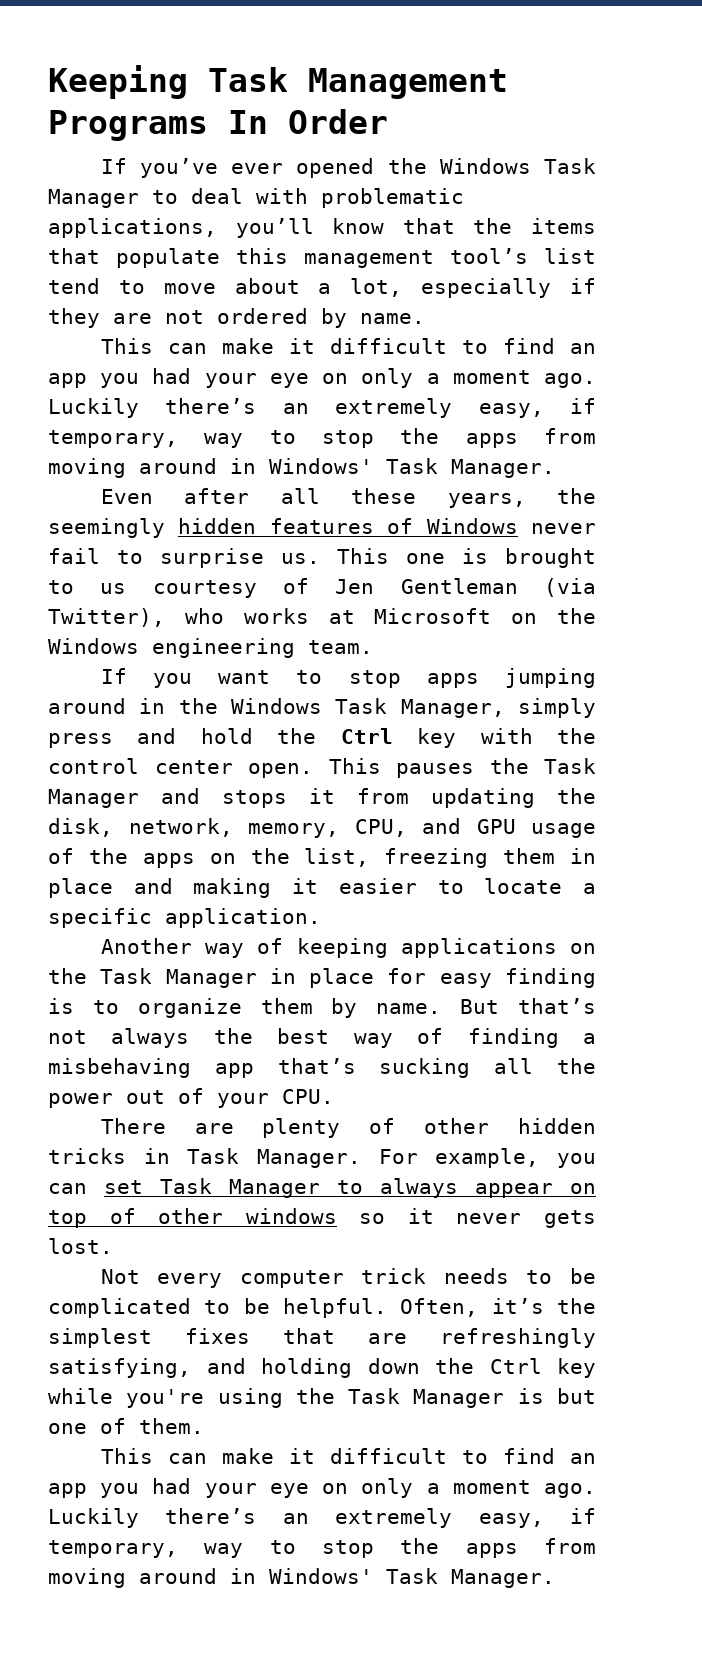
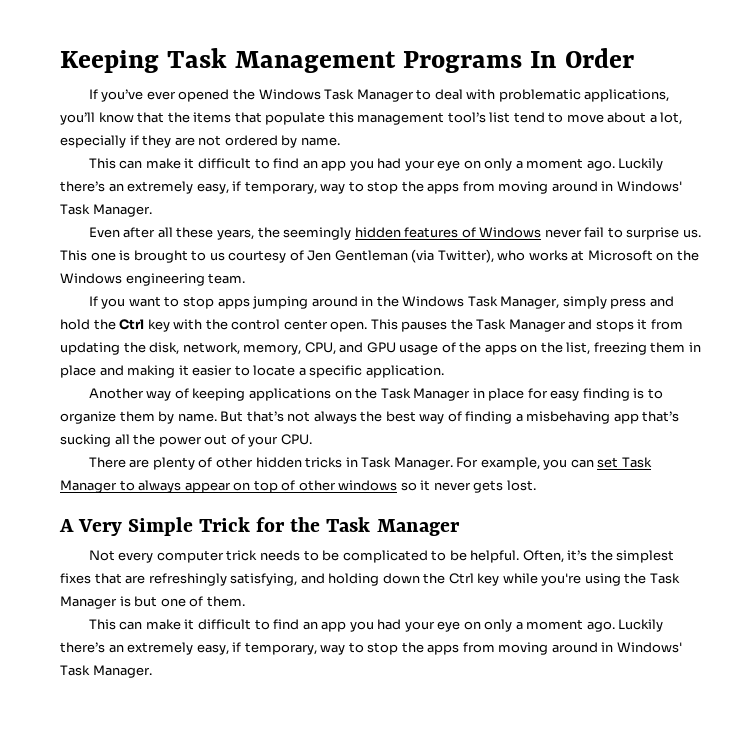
(113, 1246) none -> [59,517,460,536] // A Very Simple Trick for the Task Manager

